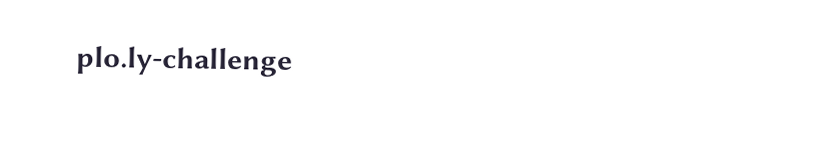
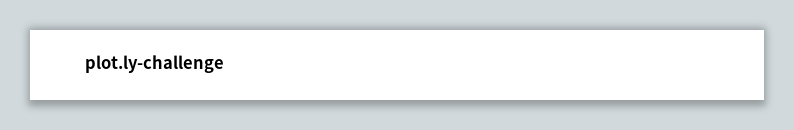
[75,45,293,78] plo.ly-challenge -> [85,55,224,73] plot.ly-challenge

